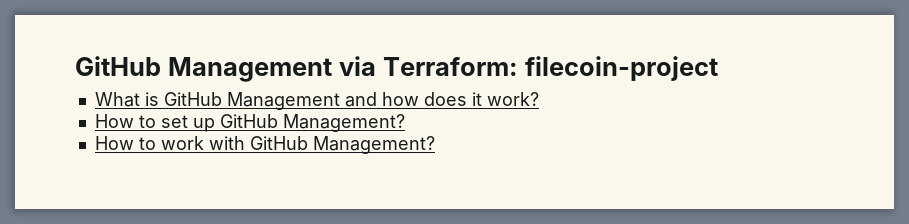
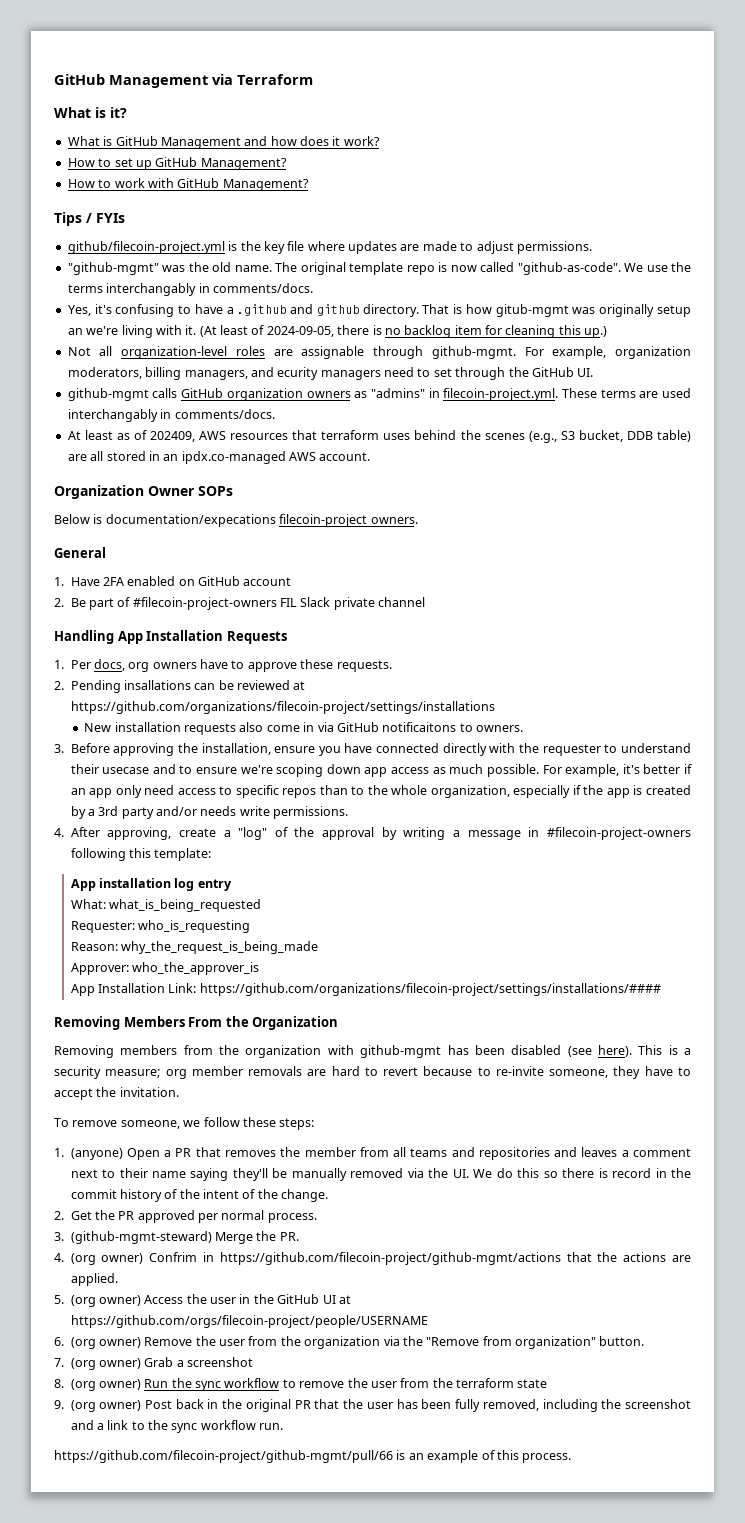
[382,56,718,81] Terraform: filecoin-project -> [237,74,313,85] [54,107,127,118] Terraform // What is it?
(435, 145) none -> [54,212,125,226] [67,241,592,254] [67,262,692,275] [67,283,313,296] [67,304,691,317] [67,325,608,338] [67,346,692,359] [67,367,594,380] [67,388,691,401] [67,409,275,422] [67,430,692,443] [67,451,371,464] [54,485,233,499] [54,514,418,527] [54,547,106,558] [54,576,292,586] [54,597,426,610] [54,630,287,644] [54,659,392,672] [54,680,306,693] [70,701,495,714] [84,722,524,735] [54,743,691,756] [70,764,692,777] [70,785,691,798] [70,806,349,819] [54,827,692,840] [70,848,212,861] [70,878,232,891] [70,899,261,912] [70,920,250,933] [70,941,318,954] [70,962,259,975] [70,983,661,996] [54,1016,339,1030] [54,1045,691,1058] [54,1066,691,1079] [54,1087,179,1100] [54,1117,315,1130] [54,1147,692,1160] [70,1168,692,1181] [70,1189,329,1202] [54,1210,317,1223] [54,1231,299,1244] [54,1252,691,1265] [70,1273,118,1286] [54,1294,351,1307] [70,1315,428,1328] [54,1336,645,1349] [54,1357,254,1370] [54,1378,548,1391] [54,1399,691,1412] [70,1420,284,1433] [54,1450,572,1463] // Tips / FYIs // github/filecoin-project.yml is the key file where updates are made to adjust permissions. // "github-mgmt" was the old name. The original template repo is now called "github-as-code". We use the terms interchangably in comments/docs. // Yes, it's confusing to have a .github and github directory. That is how gitub-mgmt was originally setup an we're living with it. (At least of 2024-09-05, there is no backlog item for cleaning this up.) // Not all organization-level roles are assignable through github-mgmt. For example, organization moderators, billing managers, and ecurity managers need to set through the GitHub UI. // github-mgmt calls GitHub organization owners as "admins" in filecoin-project.yml. These terms are used interchangably in comments/docs. // At least as of 202409, AWS resources that terraform uses behind the scenes (e.g., S3 bucket, DDB table) are all stored in an ipdx.co-managed AWS account. // Organization Owner SOPs // Below is documentation/expecations filecoin-project owners. // General // 1. Have 2FA enabled on GitHub account // 2. Be part of #filecoin-project-owners FIL Slack private channel // Handling App Installation Requests // 1. Per docs, org owners have to approve these requests. // 2. Pending insallations can be reviewed at https://github.com/organizations/filecoin-project/settings/installations // New installation requests also come in via GitHub notificaitons to owners. // 3. Before approving the installation, ensure you have connected directly with the requester to understand their usecase and to ensure we're scoping down app access as much possible. For example, it's better if an app only need access to specific repos than to the whole organization, especially if the app is created by a 3rd party and/or needs write permissions. // 4. After approving, create a "log" of the approval by writing a message in #filecoin-project-owners following this template: // App installation log entry // What: what_is_being_requested // Requester: who_is_requesting // Reason: why_the_request_is_being_made // Approver: who_the_approver_is // App Installation Link: https://github.com/organizations/filecoin-project/settings/installations/#### // Removing Members From the Organization // Removing members from the organization with github-mgmt has been disabled (see here). This is a security measure; org member removals are hard to revert because to re-invite someone, they have to accept the invitation. // To remove someone, we follow these steps: // 1. (anyone) Open a PR that removes the member from all teams and repositories and leaves a comment next to their name saying they'll be manually removed via the UI. We do this so there is record in the commit history of the intent of the change. // 2. Get the PR approved per normal process. // 3. (github-mgmt-steward) Merge the PR. // 4. (org owner) Confrim in https://github.com/filecoin-project/github-mgmt/actions that the actions are applied. // 5. (org owner) Access the user in the GitHub UI at https://github.com/orgs/filecoin-project/people/USERNAME // 6. (org owner) Remove the user from the organization via the "Remove from organization" button. // 7. (org owner) Grab a screenshot // 8. (org owner) Run the sync workflow to remove the user from the terraform state // 9. (org owner) Post back in the original PR that the user has been fully removed, including the screenshot and a link to the sync workflow run. // https://github.com/filecoin-project/github-mgmt/pull/66 is an example of this process.

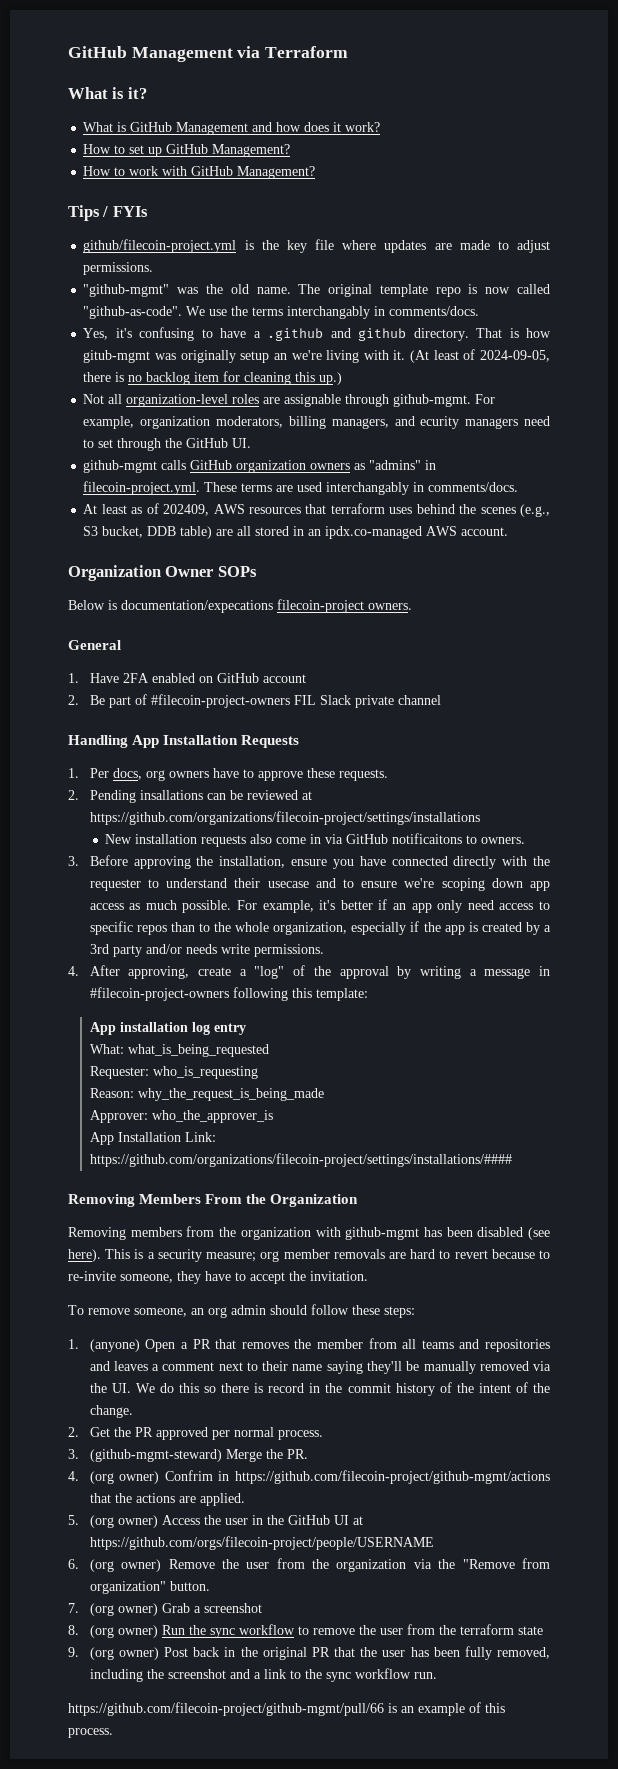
[183,1120,201,1127] we -> [191,1305,307,1318] an org admin should

